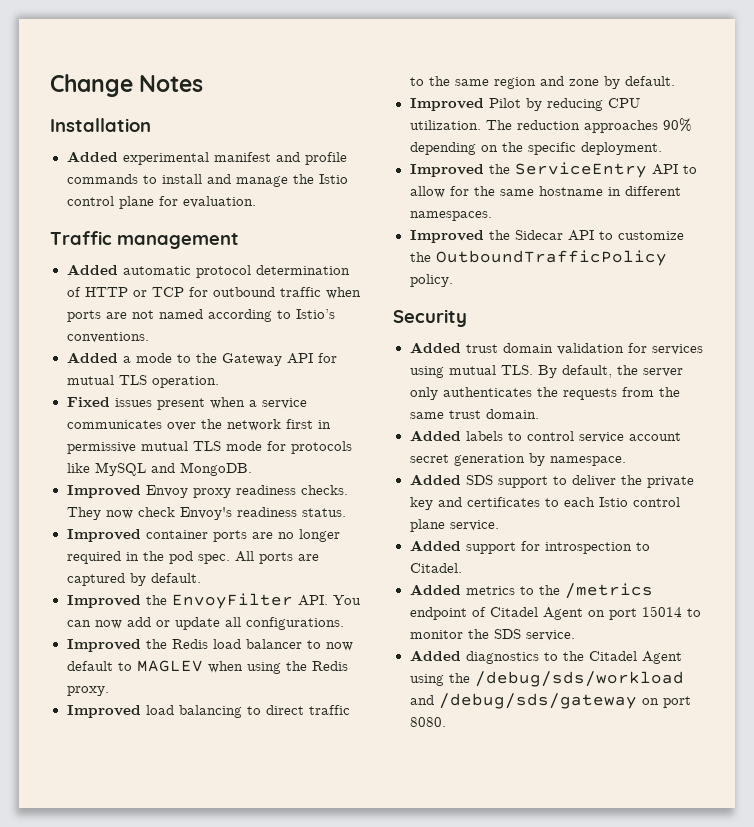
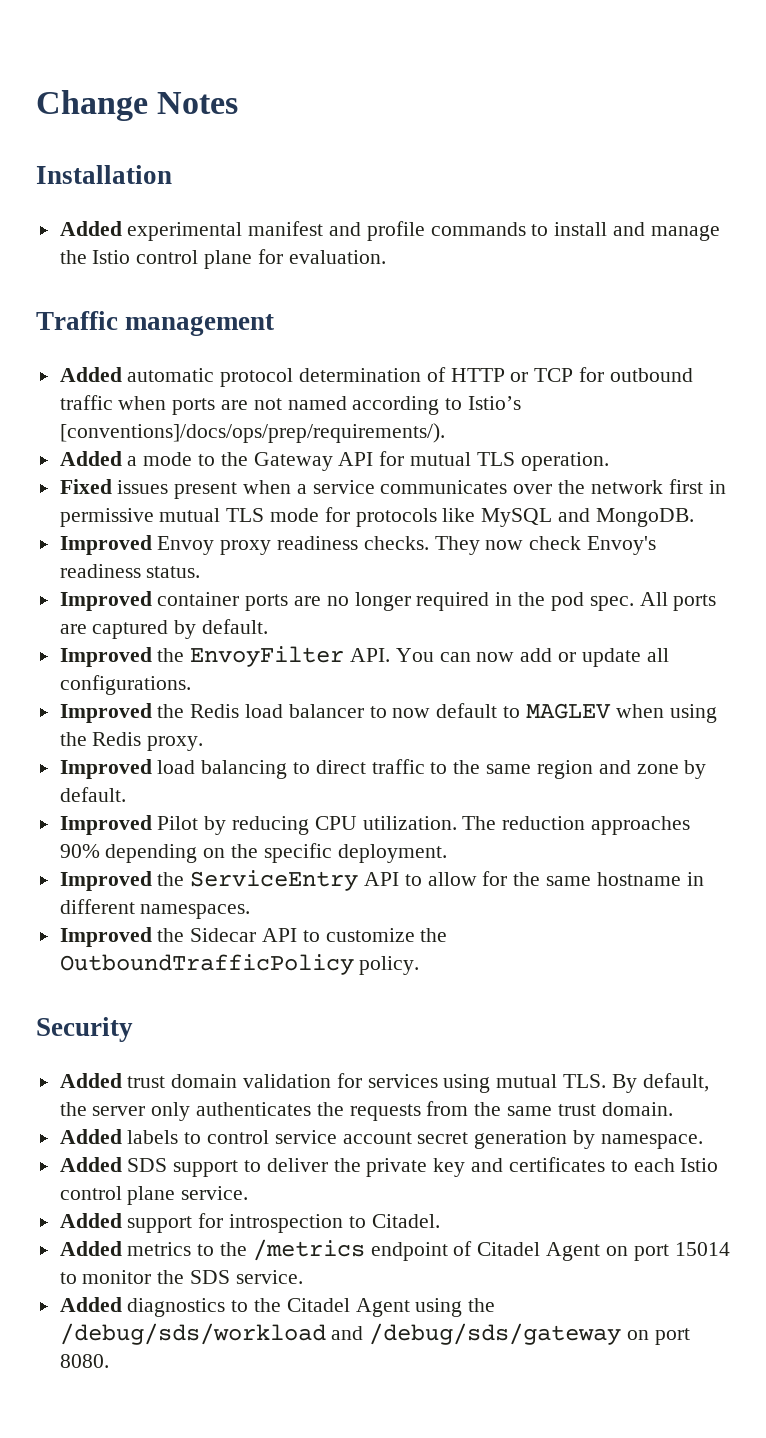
[66,332,149,343] conventions. -> [59,423,445,443] [conventions]/docs/ops/prep/requirements/).

